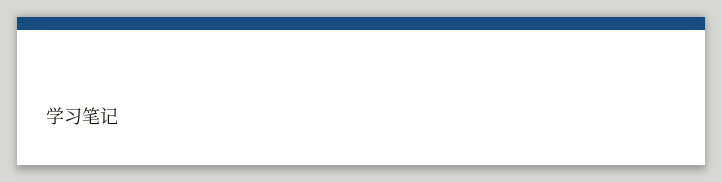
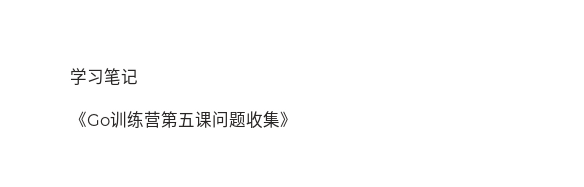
(118, 116) none -> [69,110,297,129] // 《Go训练营第五课问题收集》

